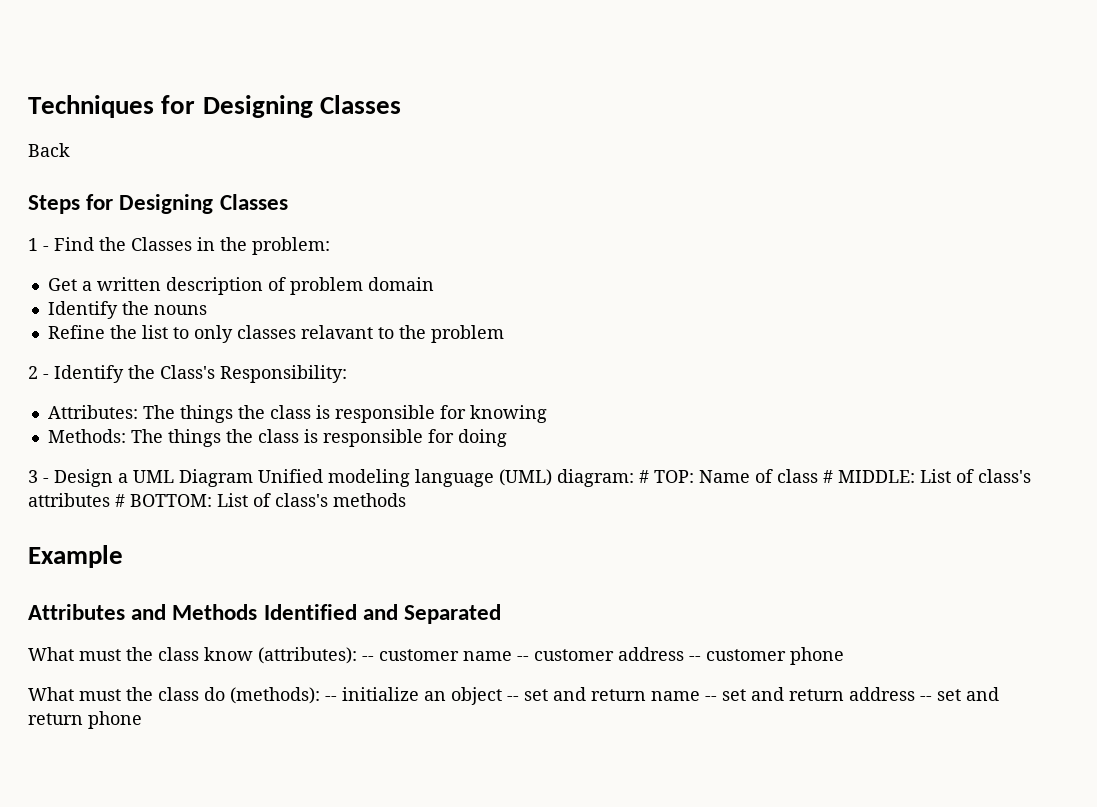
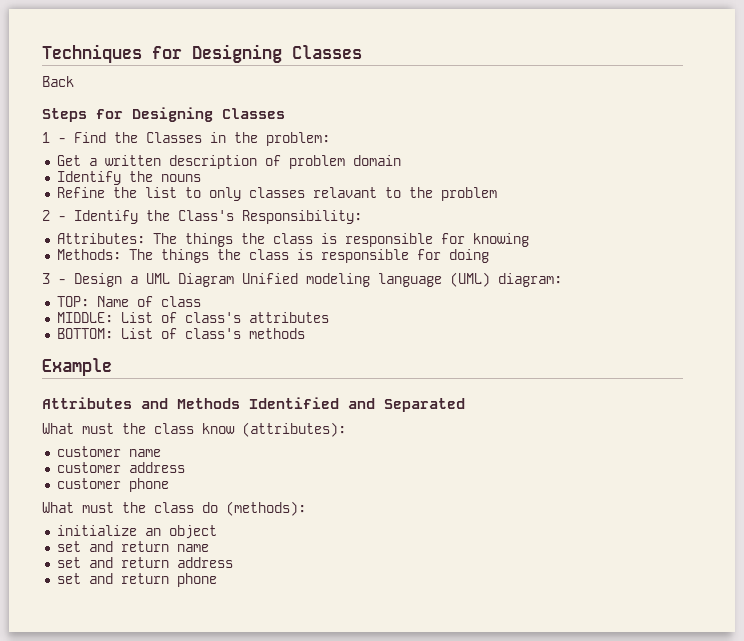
[639,470,649,483] # -> (562, 280) //
[823,470,833,483] # -> (201, 301) //
[115,494,125,507] # -> (329, 317) //
[362,656,374,661] -- -> (346, 429) //
[517,656,529,661] -- -> (161, 453) //
[689,656,701,661] -- -> (185, 467) //
[325,696,337,701] -- -> (306, 508) //
[507,696,519,701] -- -> (217, 532) //
[705,696,717,701] -- -> (209, 548) //
[920,696,932,701] -- -> (233, 562) //

